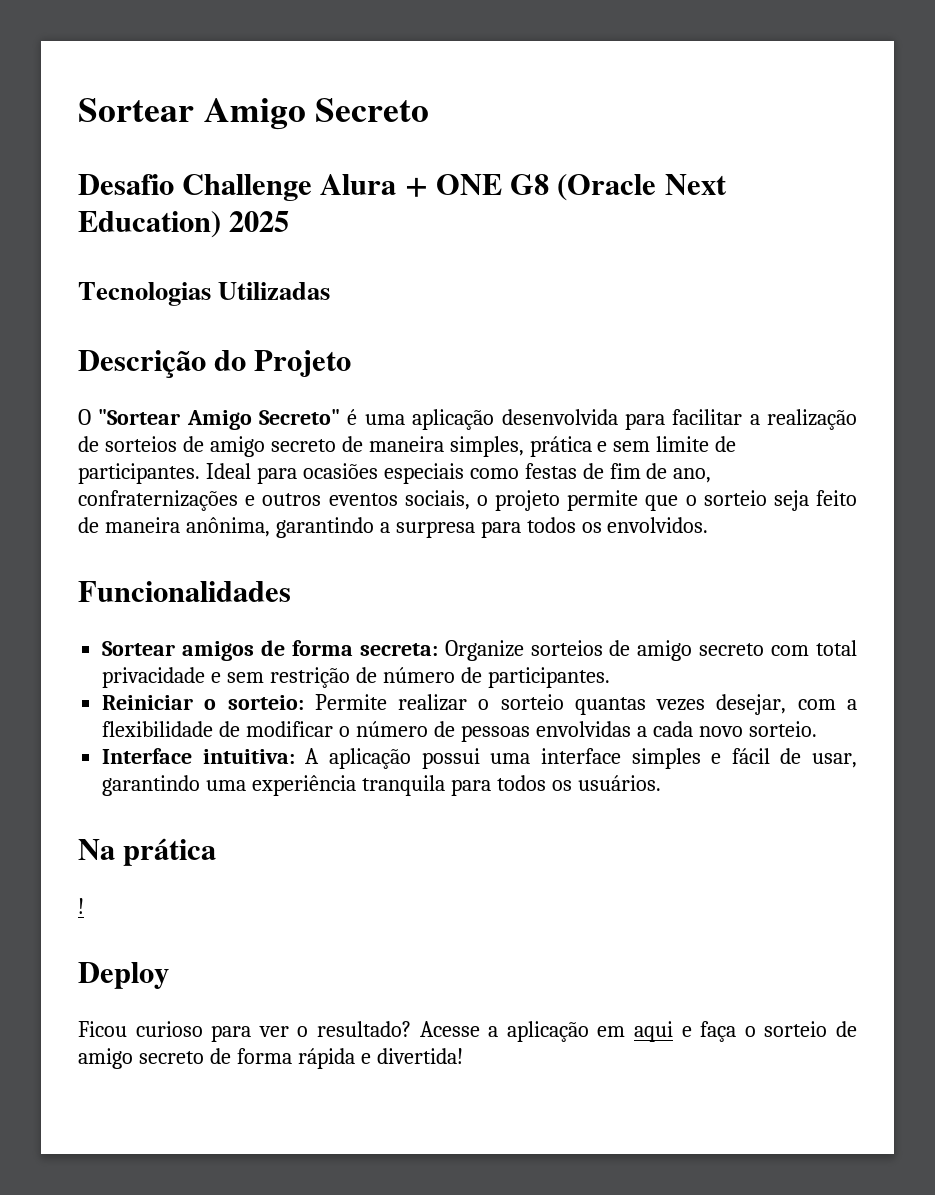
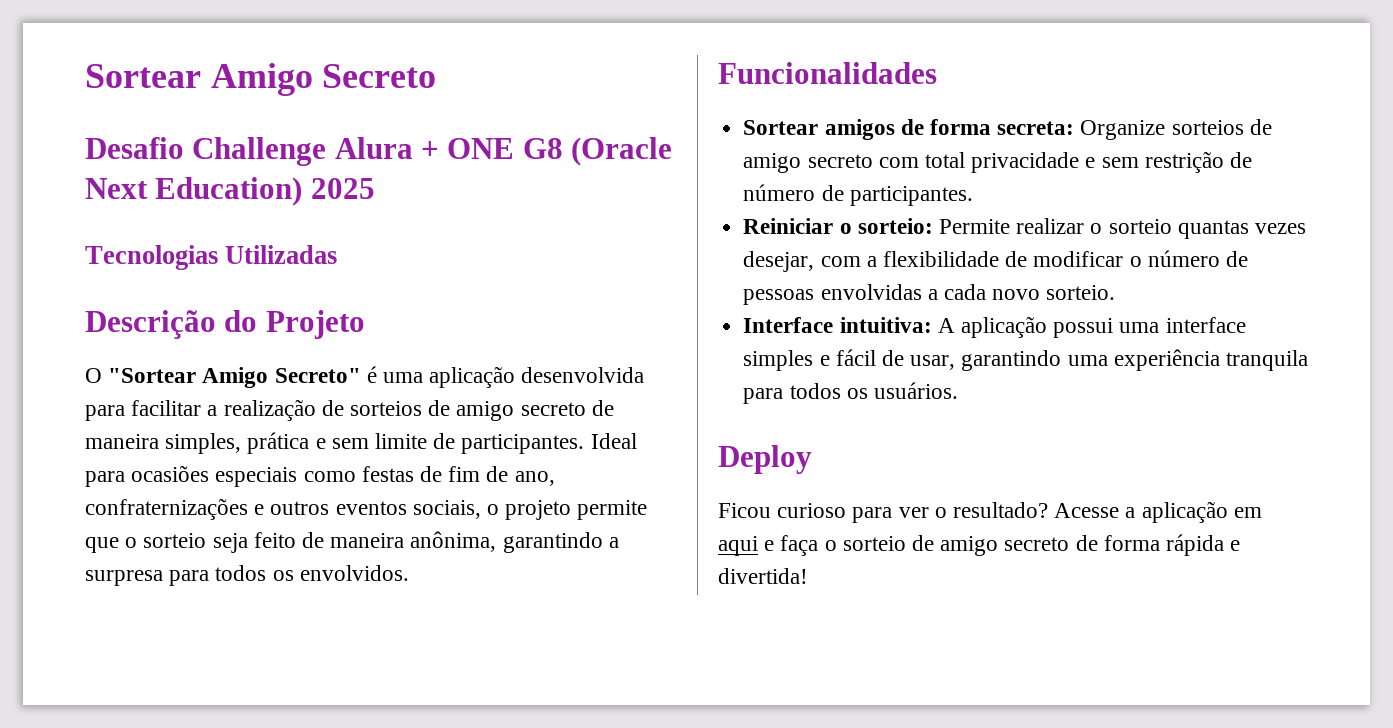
[78,838,217,866] [78,898,84,914] // Na prática // ! -> (958, 390) none

